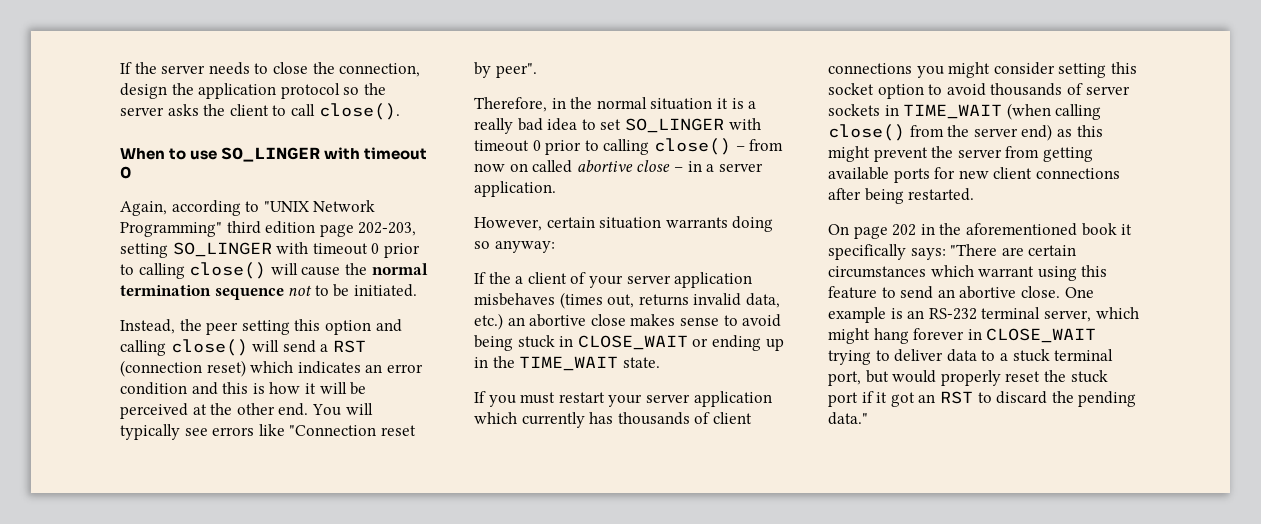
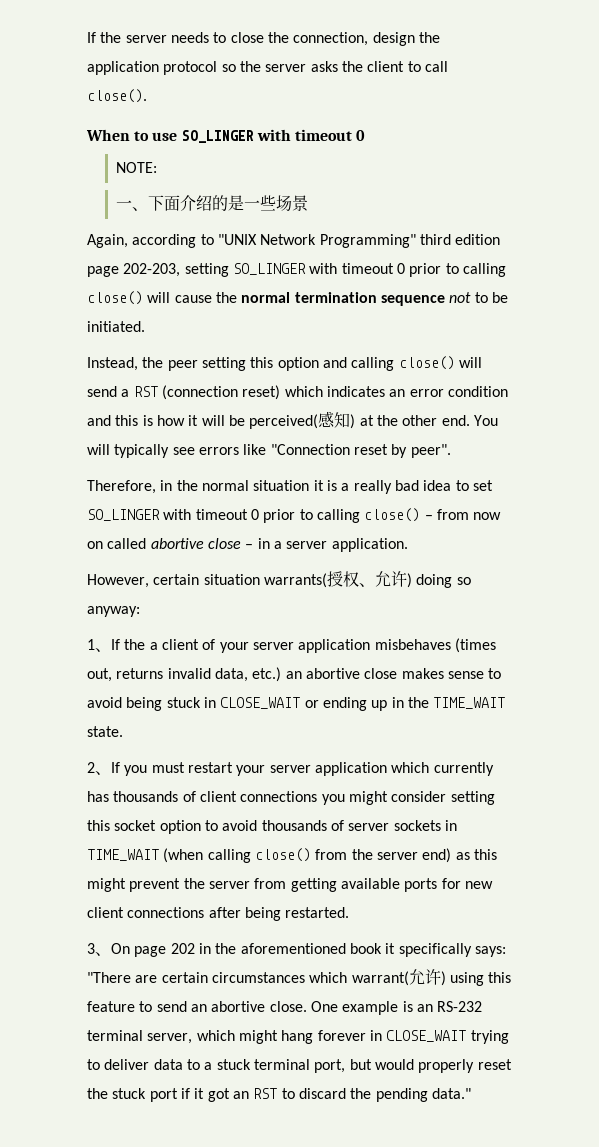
(131, 172) none -> [116,162,158,173] [116,195,309,211] // NOTE: // 一、下面介绍的是一些场景
[120,403,188,419] perceived -> [249,411,356,429] perceived(感知)
[665,217,728,228] warrants -> [263,571,412,588] warrants(授权、允许)
(555, 246) none -> [87,639,111,652] 1、
(660, 362) none -> [87,762,111,775] 2、
(975, 194) none -> [87,943,111,956] 3、
[978,266,1035,277] warrant -> [351,969,446,986] warrant(允许)

